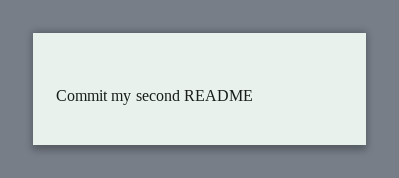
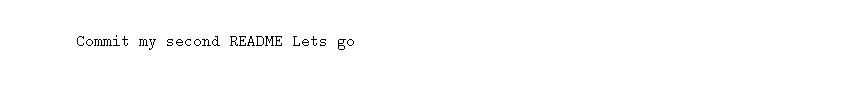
(253, 95) none -> [292,34,355,50] Lets go

